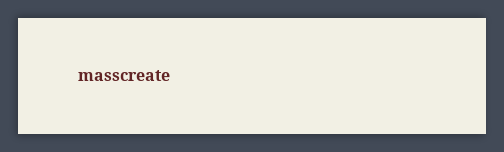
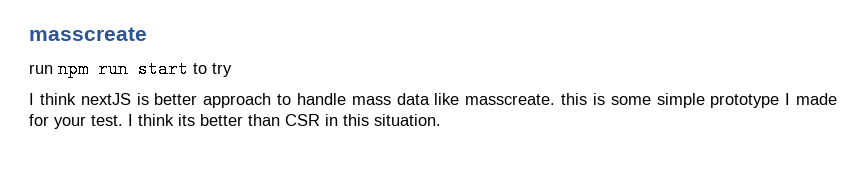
(170, 75) none -> [29,60,232,78] [29,93,838,108] [29,114,441,129] // run npm run start to try // I think nextJS is better approach to handle mass data like masscreate. this is some simple prototype I made for your test. I think its better than CSR in this situation.

